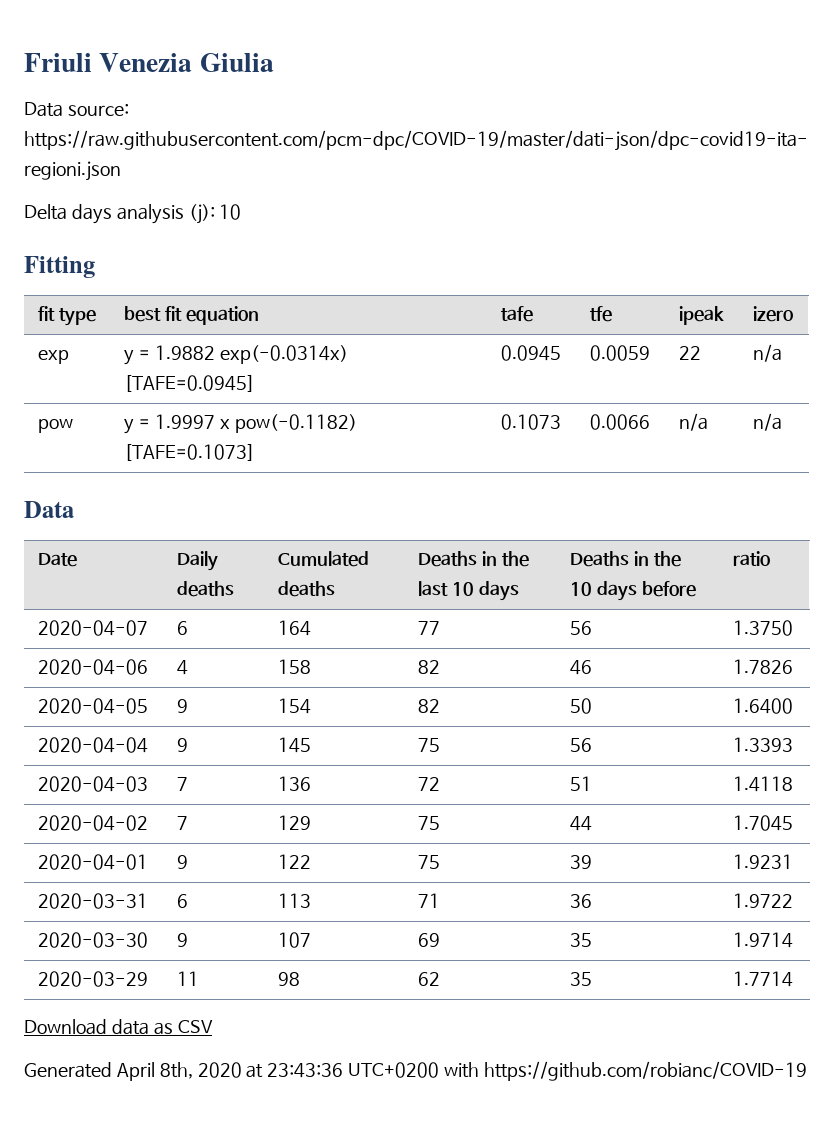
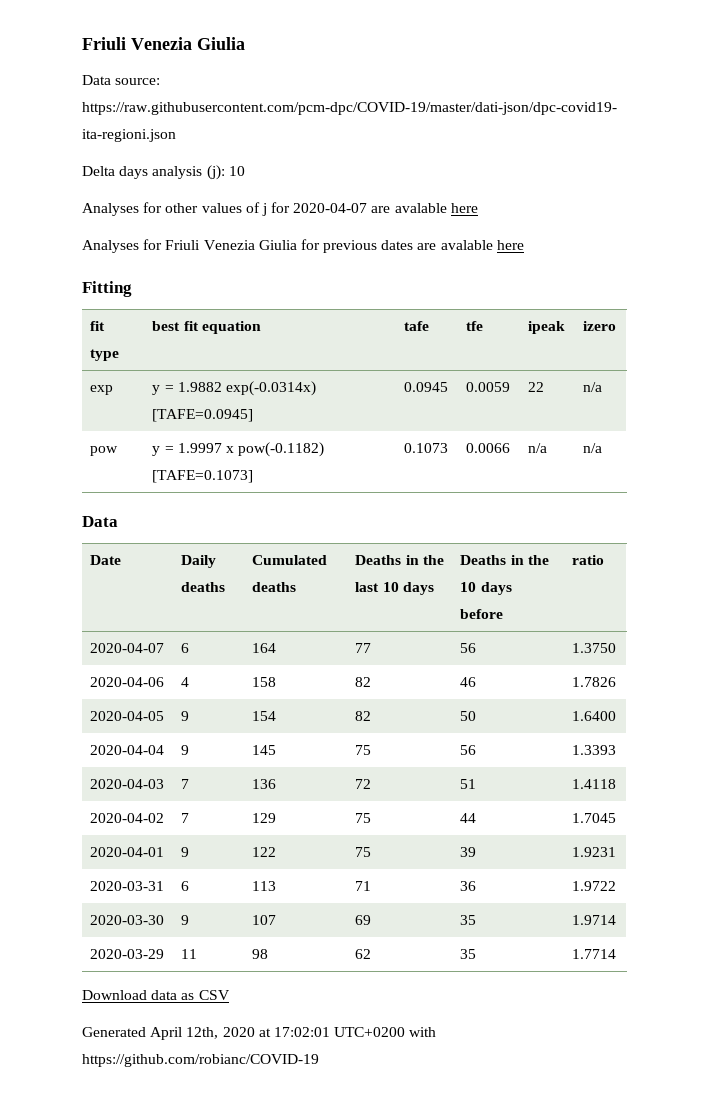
(242, 212) none -> [82,202,478,216] [82,239,524,253] // Analyses for other values of j for 2020-04-07 are avalable here // Analyses for Friuli Venezia Giulia for previous dates are avalable here
[159,1062,193,1079] 8th, -> [186,1027,219,1039] 12th,
[267,1063,344,1078] 23:43:36 -> [273,1027,330,1037] 17:02:01

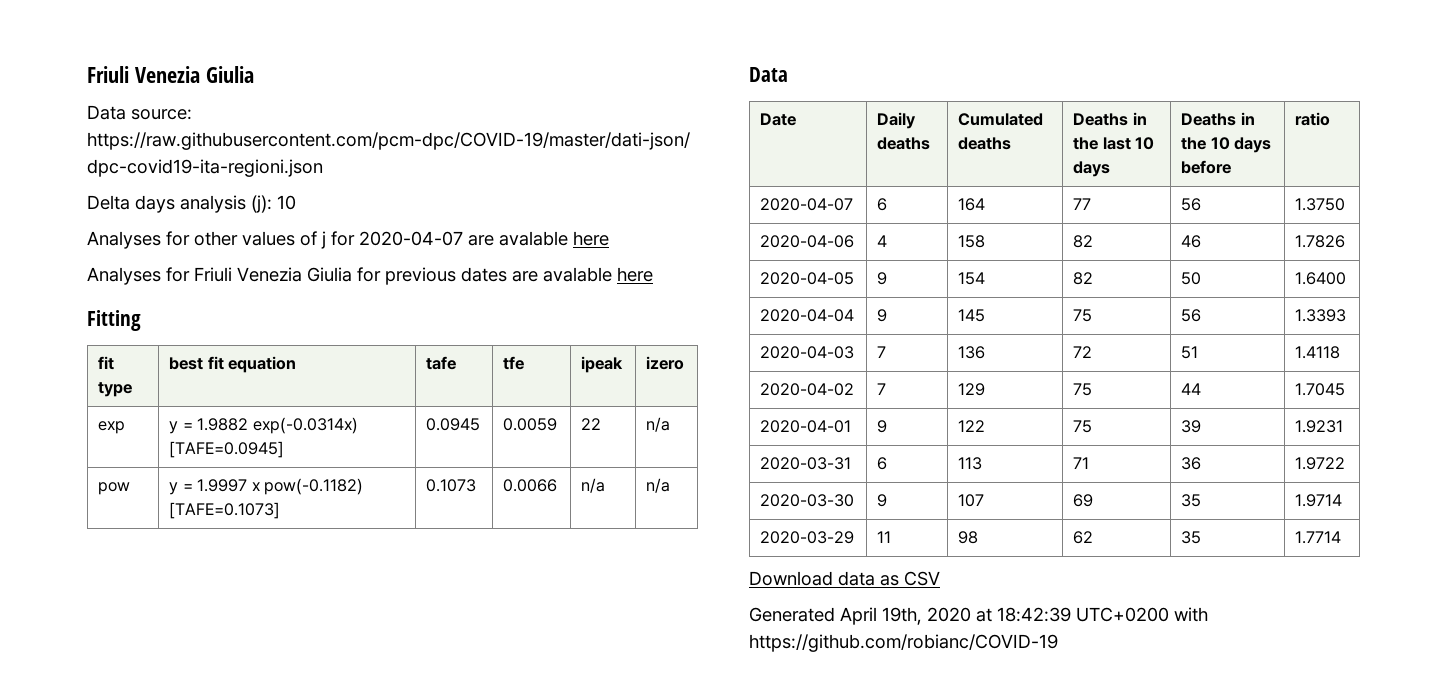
[186,1027,219,1039] 12th, -> [882,607,922,625] 19th,
[273,1027,330,1037] 17:02:01 -> [997,607,1071,622] 18:42:39

